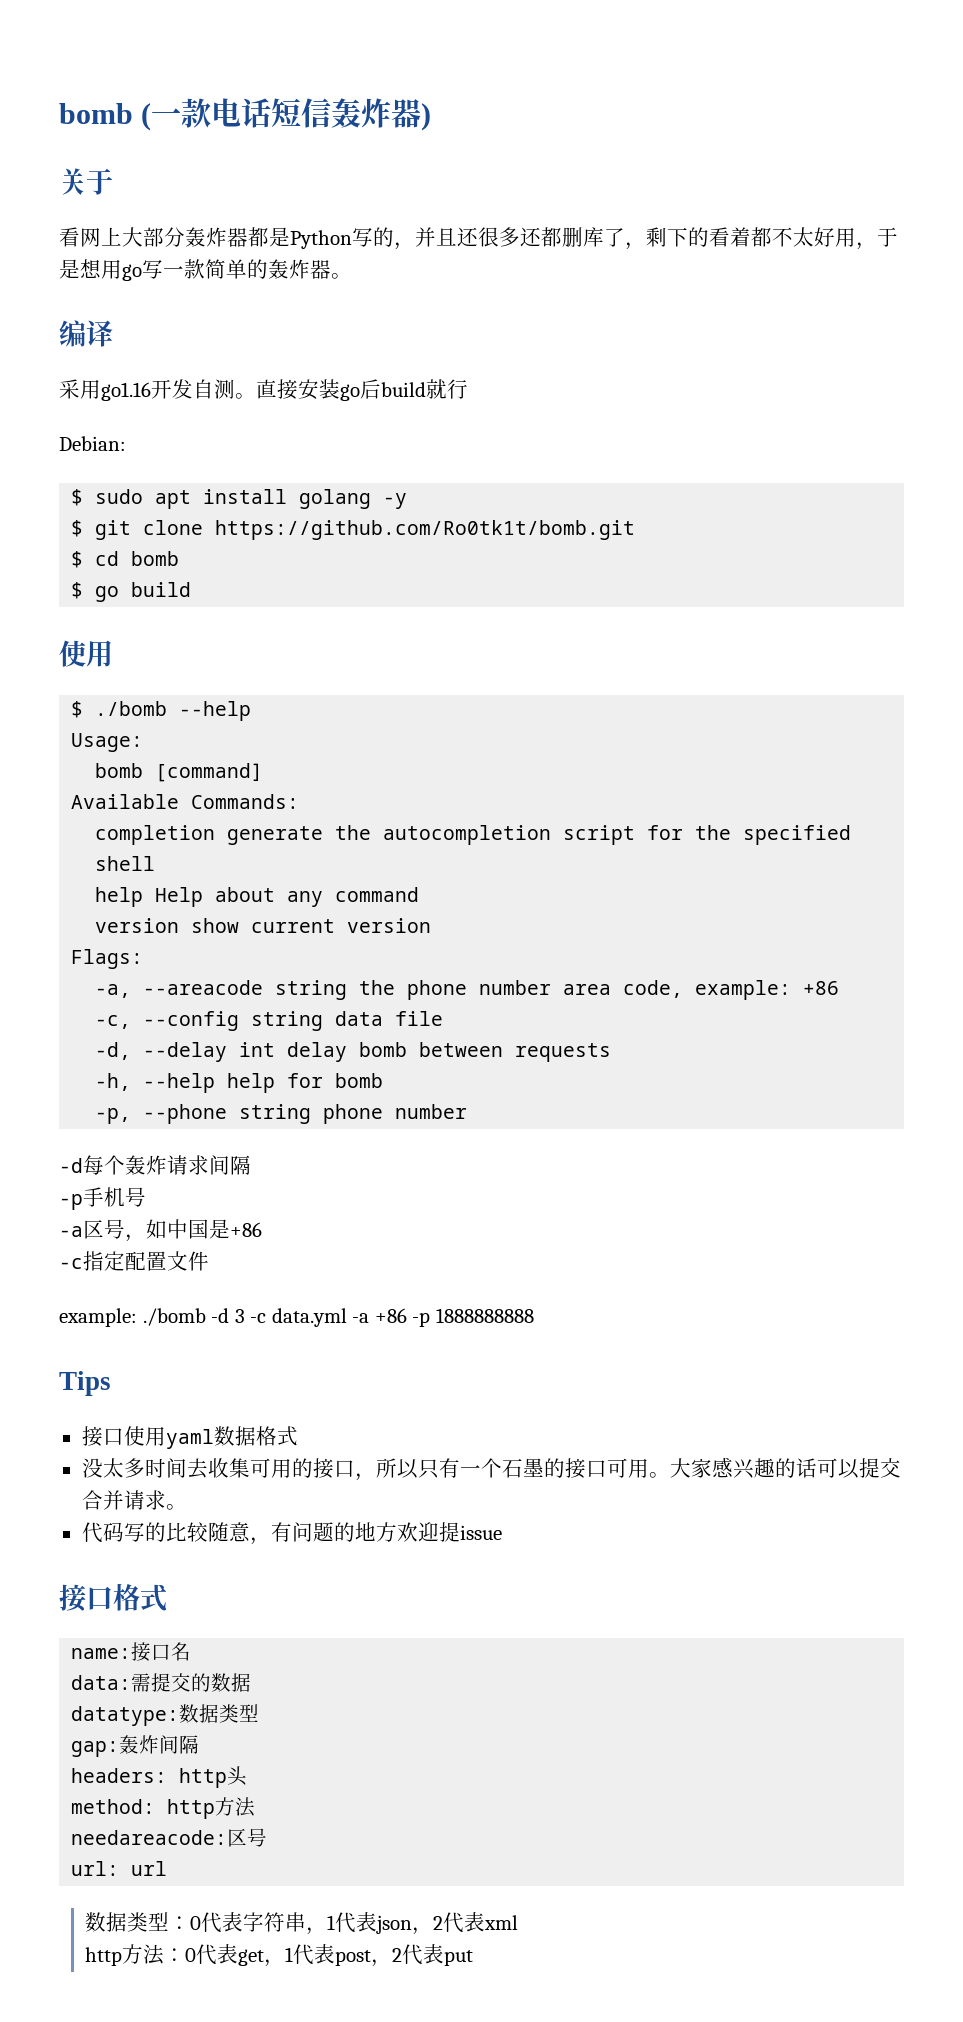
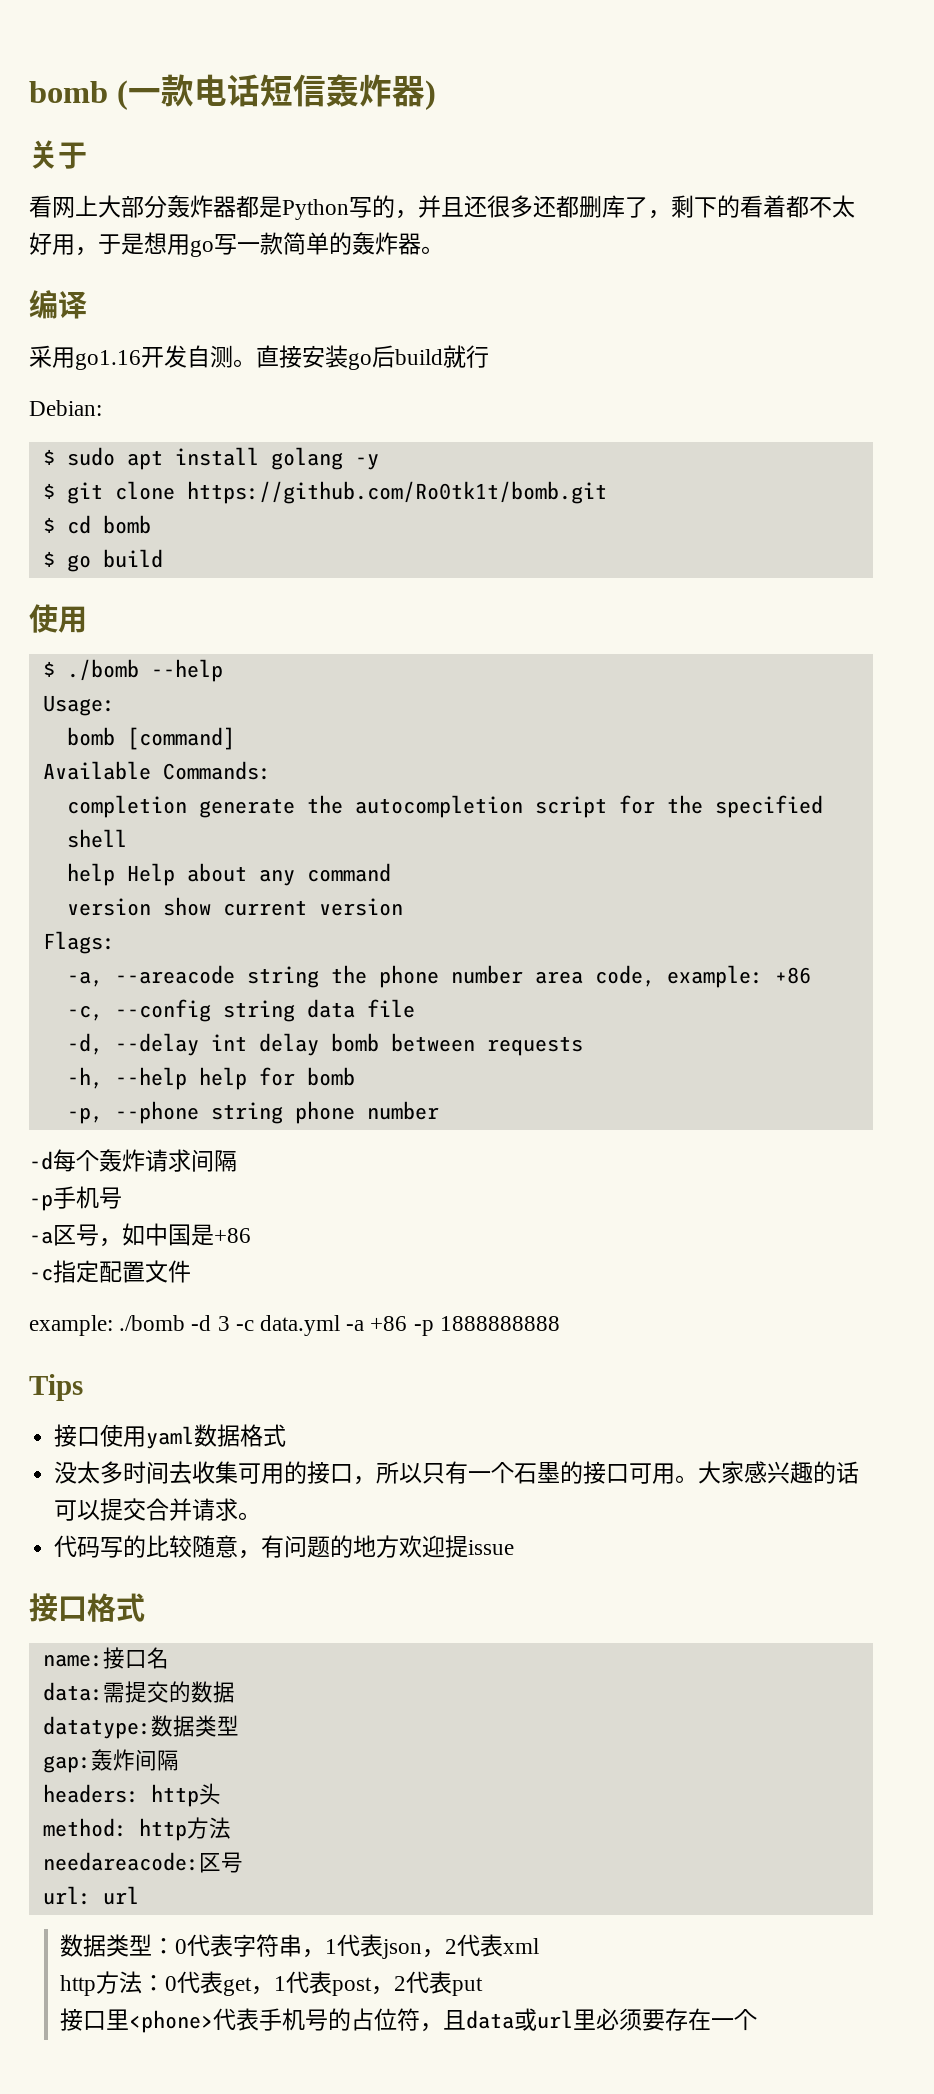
(473, 1958) none -> [60,2008,758,2033] // 接口里<phone>代表手机号的占位符，且data或url里必须要存在一个

